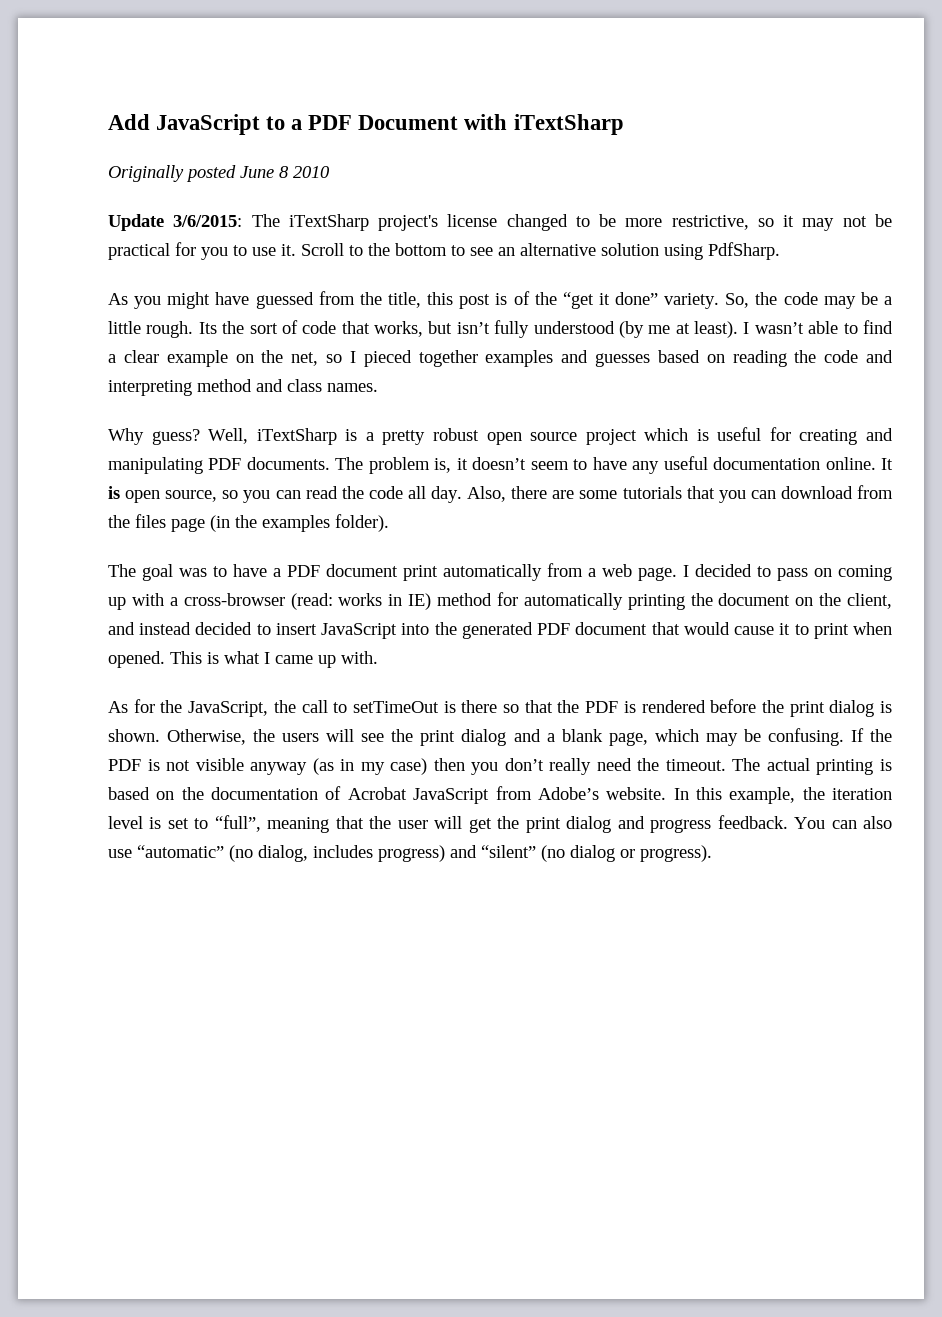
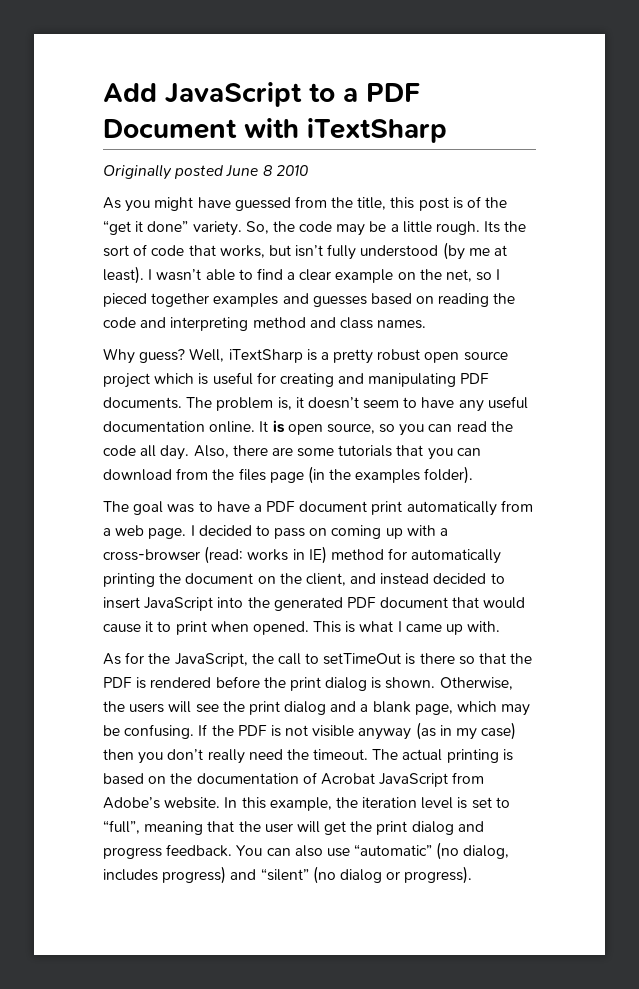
[108,214,892,231] [108,242,780,260] // Update 3/6/2015: The iTextSharp project's license changed to be more restrictive, so it may not be practical for you to use it. Scroll to the bottom to see an alternative solution using PdfSharp. -> (308, 170) none

